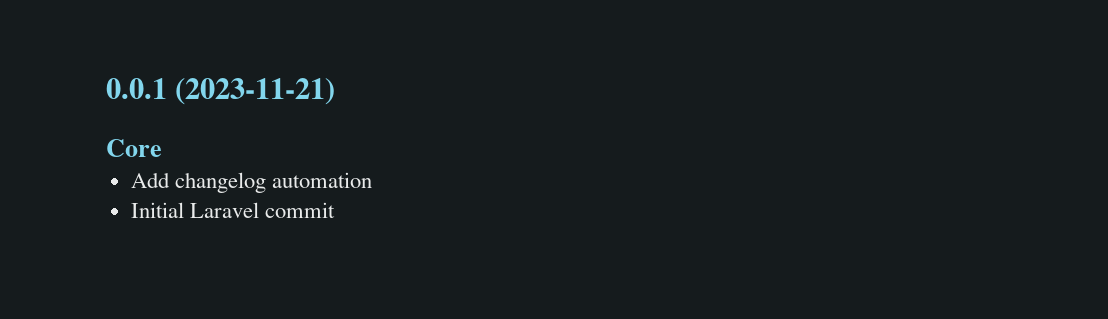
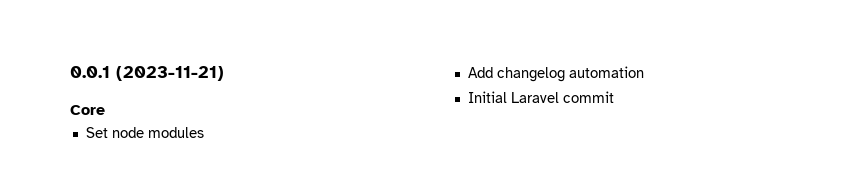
(162, 148) none -> [85,127,204,138] // Set node modules

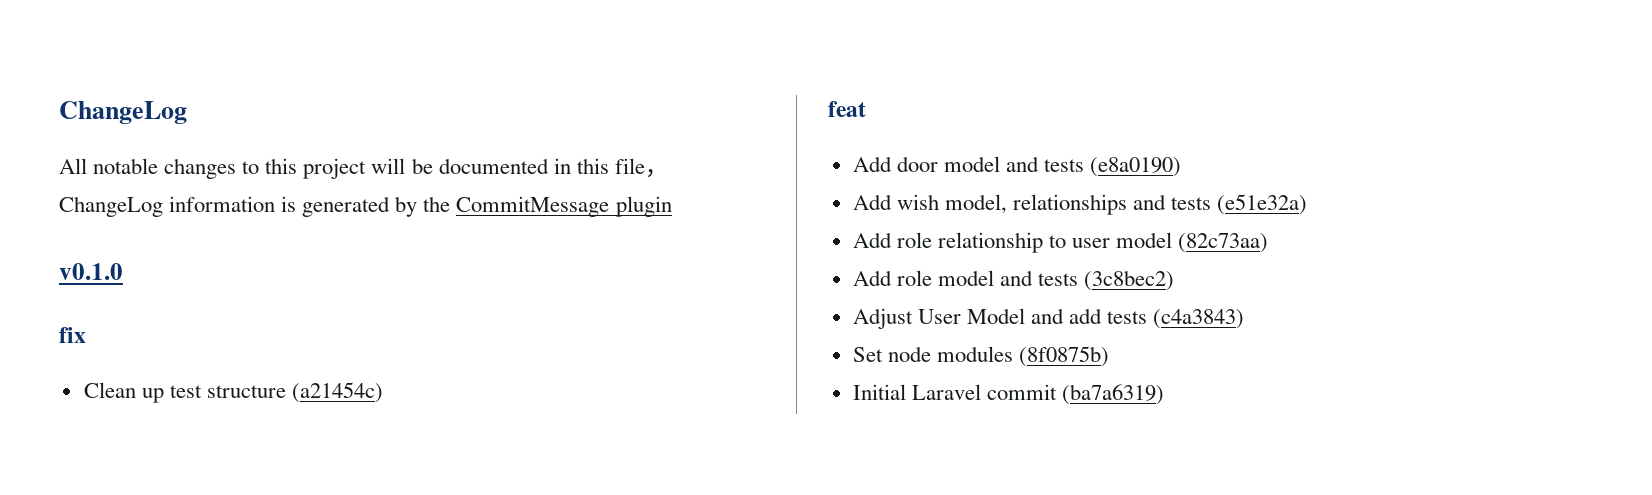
[70,66,224,81] [70,105,105,115] 0.0.1 (2023-11-21) // Core -> [59,101,187,124] [59,158,668,179] [59,196,672,217] [59,263,123,280] [59,327,86,343] [83,382,384,403] [828,101,866,117] [852,156,1182,177] [852,194,1308,215] [852,232,1269,253] [852,270,1175,291] [852,308,1245,329] ChangeLog // All notable changes to this project will be documented in this file，ChangeLog information is generated by the CommitMessage plugin // v0.1.0 // fix // Clean up test structure (a21454c) // feat // Add door model and tests (e8a0190) // Add wish model, relationships and tests (e51e32a) // Add role relationship to user model (82c73aa) // Add role model and tests (3c8bec2) // Adjust User Model and add tests (c4a3843)
[467,66,644,82] // Add changelog automation -> [1018,346,1109,367] (8f0875b)
(614, 97) none -> [1061,384,1164,405] (ba7a6319)

